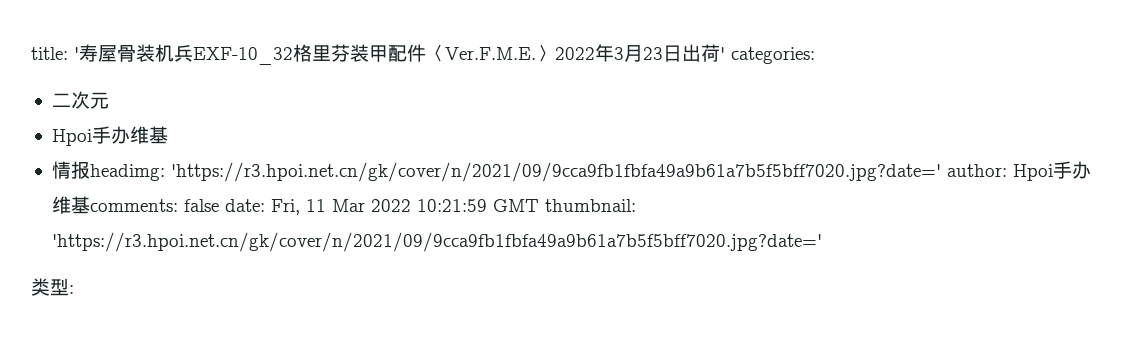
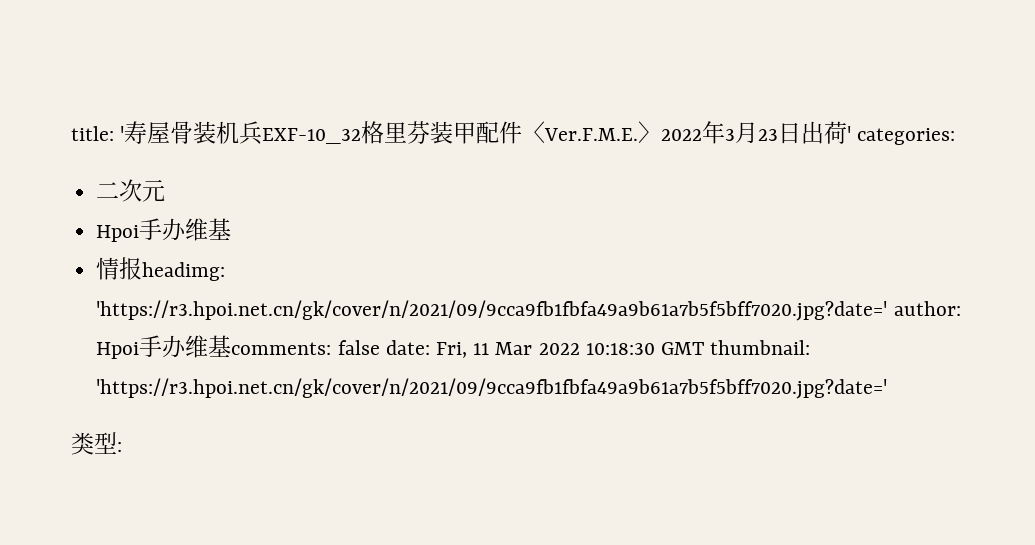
[416,199,487,212] 10:21:59 -> [585,343,655,355] 10:18:30

